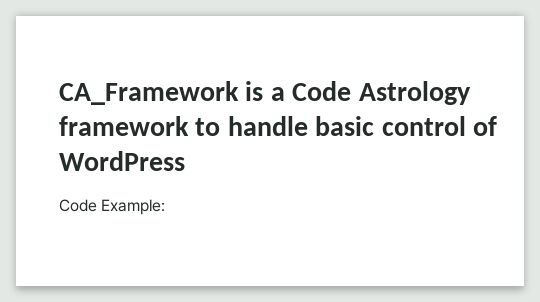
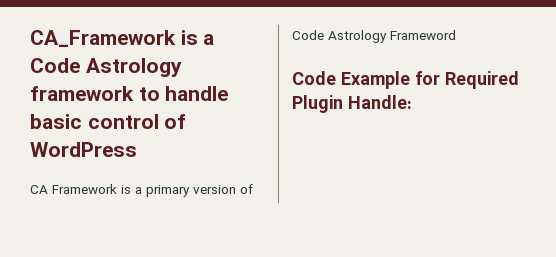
[59,199,166,215] Code Example: -> [30,184,253,197] [292,30,456,43] [292,71,519,89] [292,95,412,113] CA Framework is a primary version of Code Astrology Frameword // Code Example for Required Plugin Handle:

